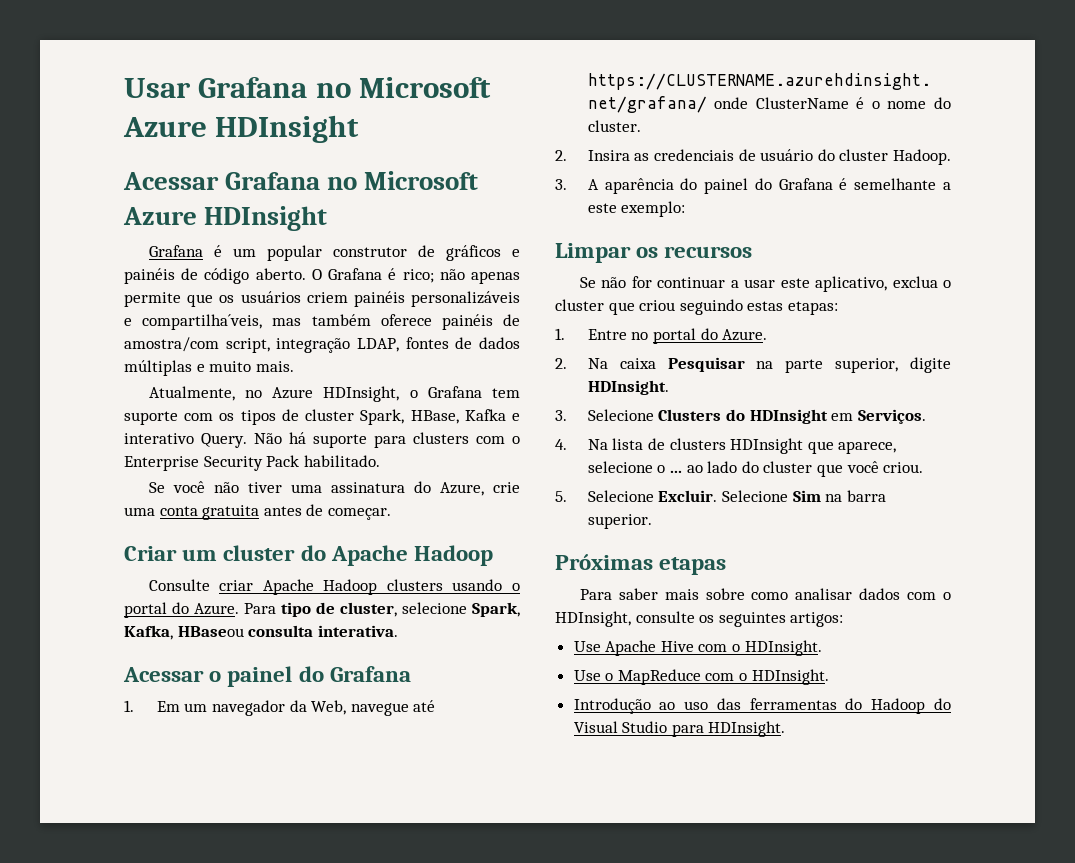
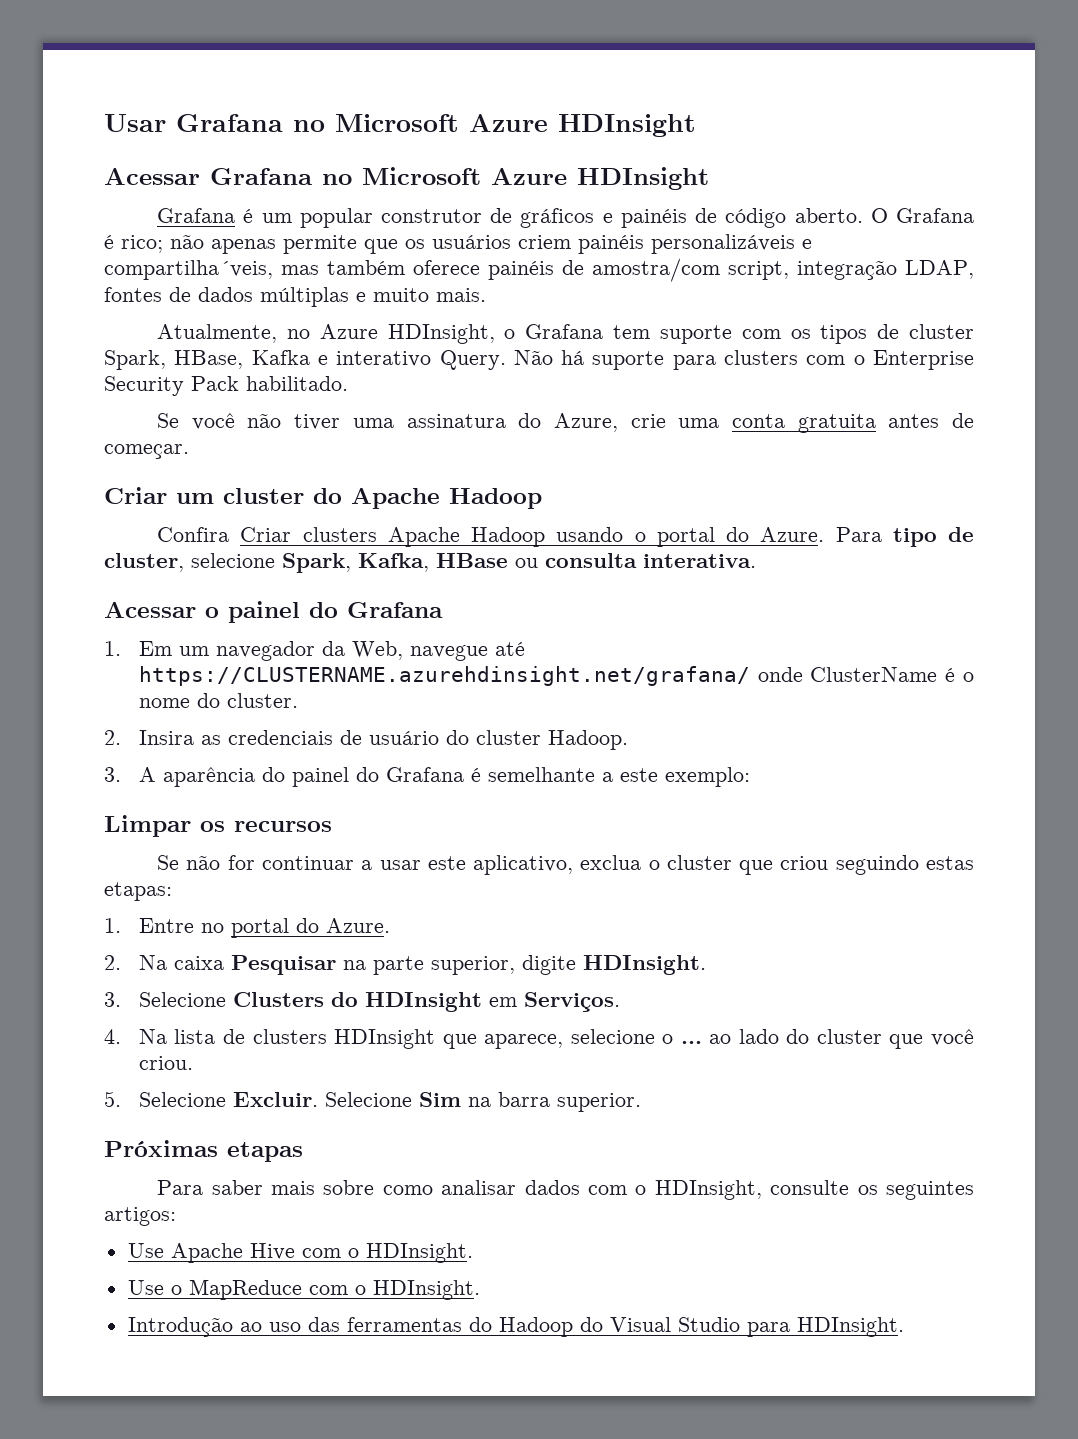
[148,579,443,595] Consulte criar Apache Hadoop clusters -> [157,527,546,547] Confira Criar clusters Apache Hadoop
[177,626,244,637] HBaseou -> [436,553,538,568] HBase ou

